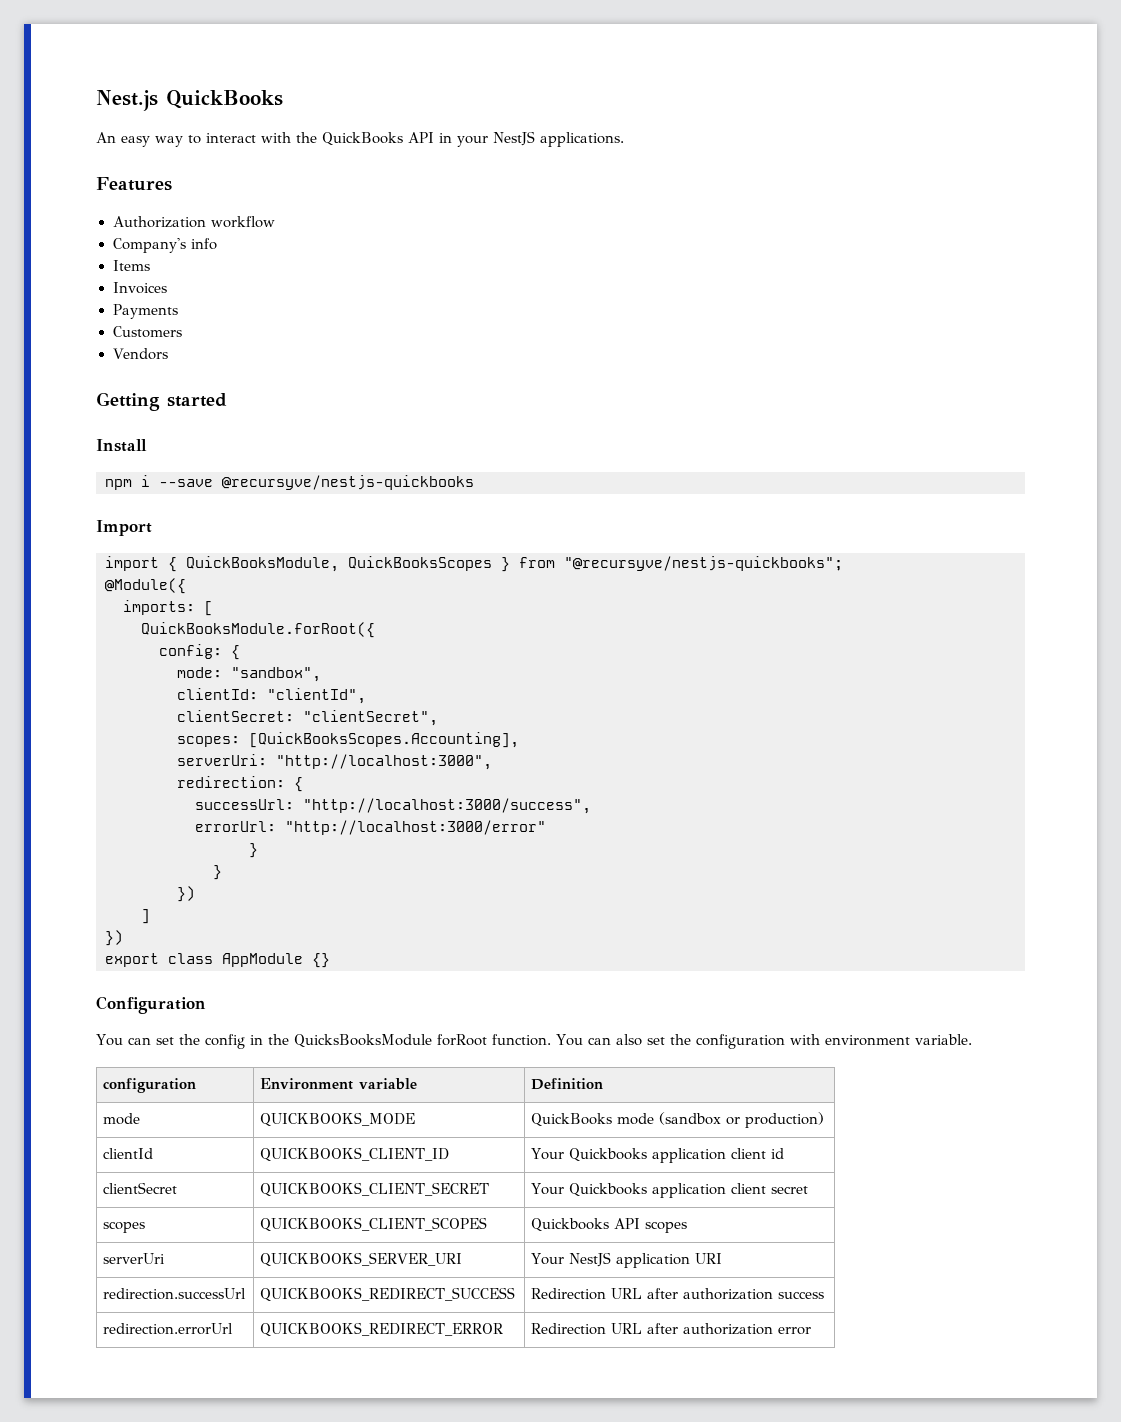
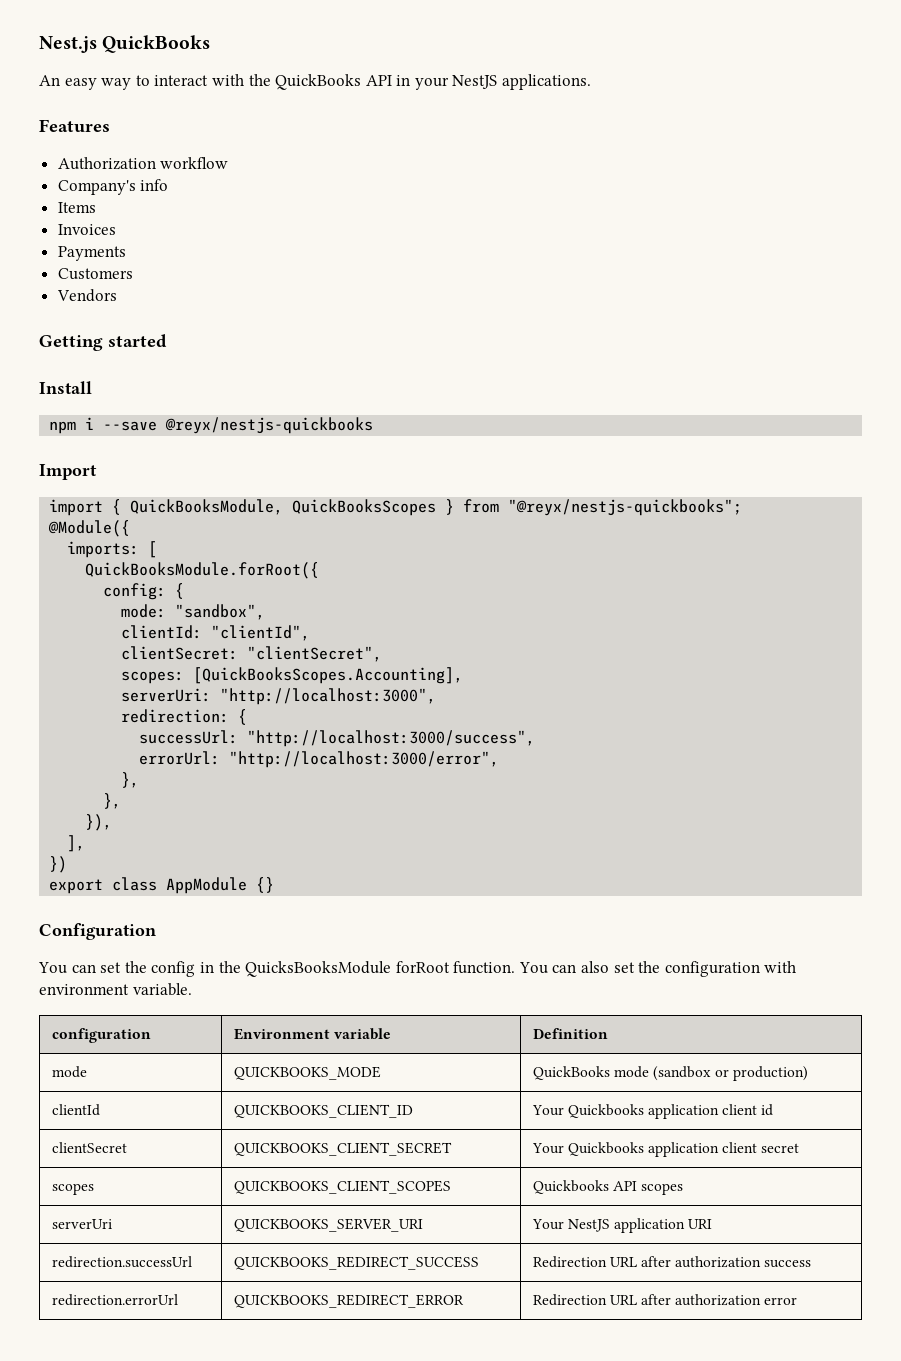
[222,475,474,490] @recursyve/nestjs-quickbooks -> [165,417,374,434] @reyx/nestjs-quickbooks
[564,556,843,571] "@recursyve/nestjs-quickbooks"; -> [508,499,743,516] "@reyx/nestjs-quickbooks";
[285,820,546,835] [249,843,258,858] [213,865,222,880] [177,886,195,902] [141,909,150,924] "http://localhost:3000/error" // } // } // }) // ] -> [229,751,500,768] [121,772,140,788] [103,793,122,809] [85,814,113,831] [67,835,86,852] "http://localhost:3000/error", // }, // }, // }), // ],

